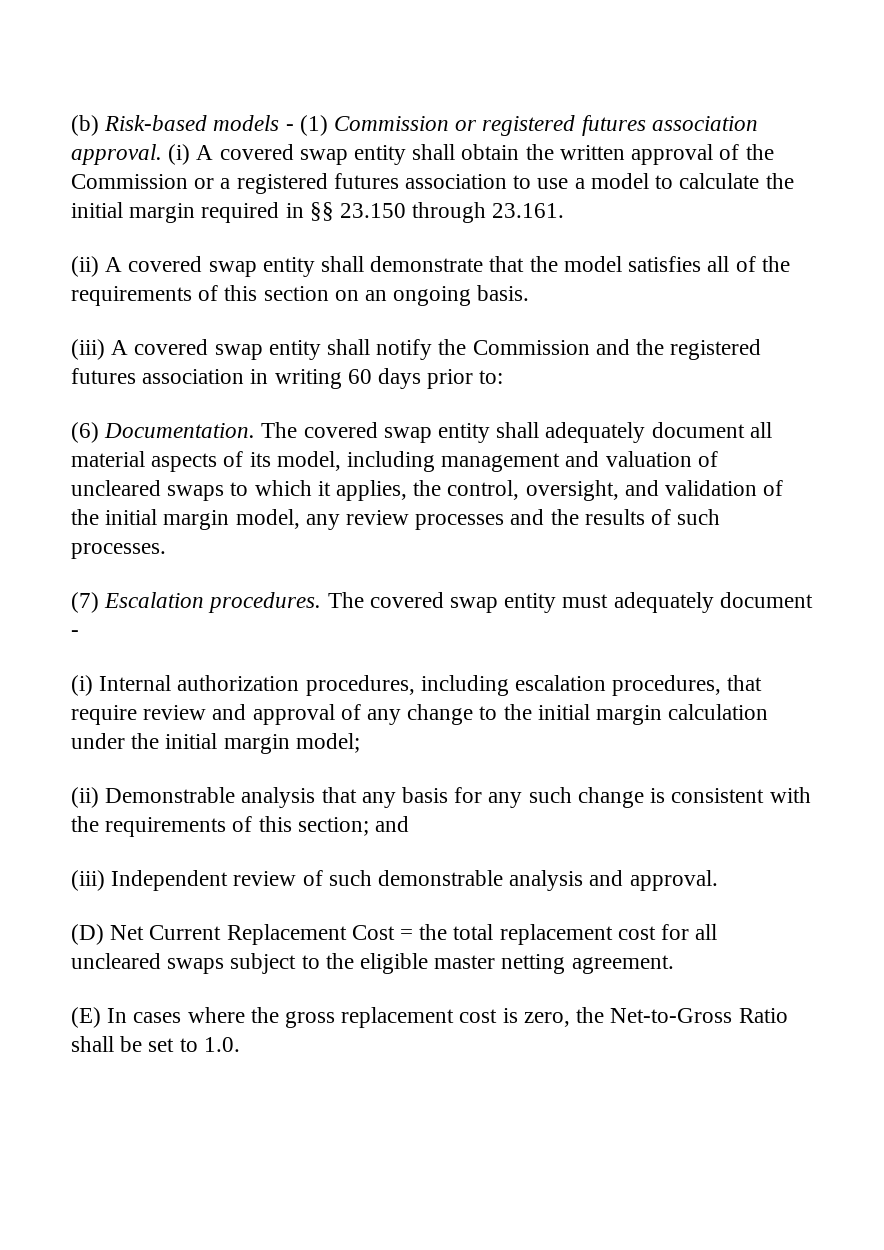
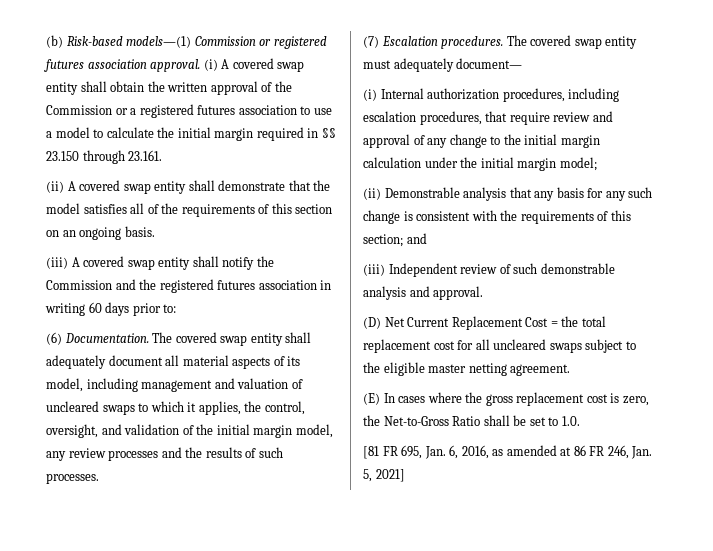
[213,115,328,136] models - (1) -> [126,36,192,48] models—(1)
[719,592,813,608] [71,630,79,637] document - -> [456,58,523,69] document—
(240, 1044) none -> [363,445,653,459] [363,469,405,482] // [81 FR 695, Jan. 6, 2016, as amended at 86 FR 246, Jan. 5, 2021]

